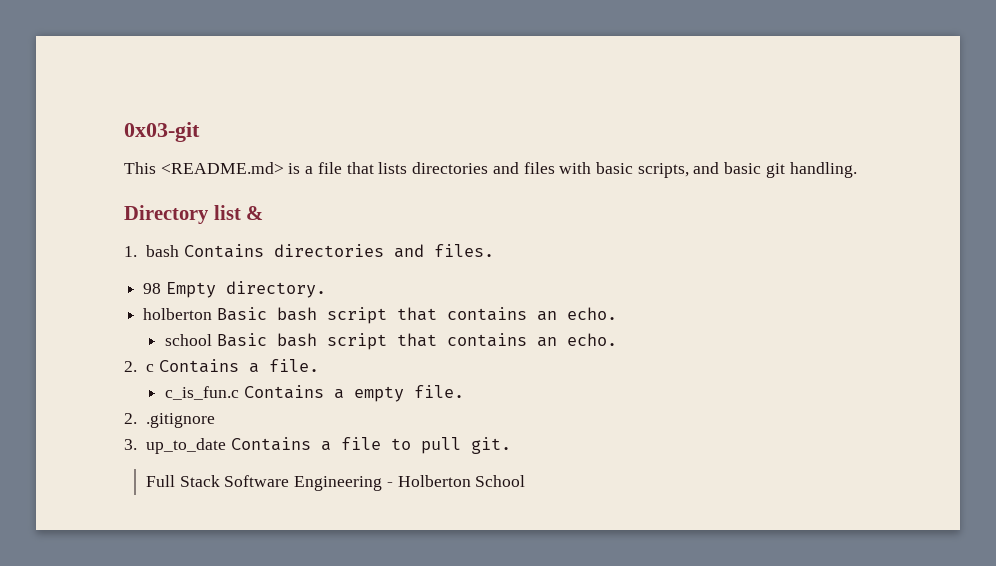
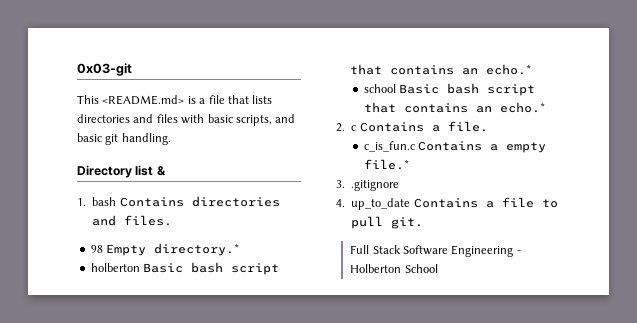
[225,281,326,298] directory. -> [154,243,240,256] directory.*
[566,307,617,320] echo. -> [485,64,531,75] echo.*
[566,333,617,346] echo. -> [499,102,545,113] echo.*
[413,385,464,398] [124,413,137,424] file. // 2. -> [363,159,409,170] [336,180,345,188] file.* // 3.
[124,439,137,450] 3. -> [336,199,345,207] 4.

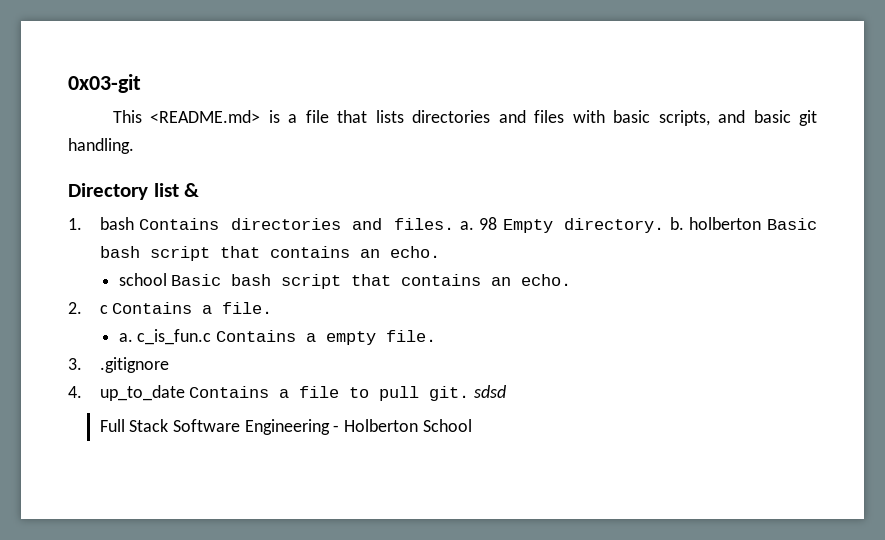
(173, 220) // -> [459,221,474,230] a.
[154,243,240,256] directory.* // -> [564,217,684,233] directory. b.
[485,64,531,75] echo.* -> [389,246,440,258] echo.
[499,102,545,113] echo.* -> [521,274,572,286] echo.
(488, 126) none -> [118,333,133,342] a.
[363,159,409,170] file.* -> [386,330,437,342] file.
(424, 223) none -> [473,385,506,398] sdsd

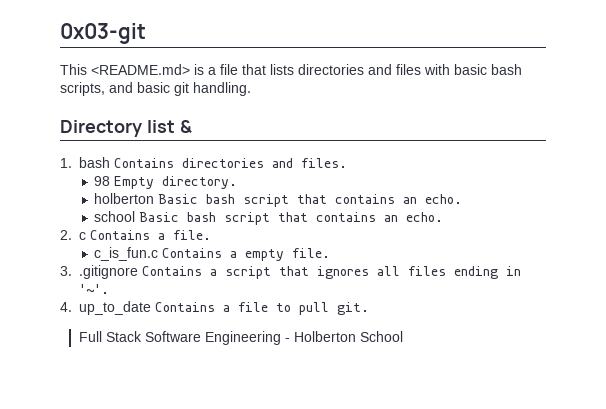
(651, 116) none -> [491,64,522,75] bash
[459,221,474,230] a. -> (347, 163) //
[669,217,684,230] b. -> (238, 182) //
[118,333,133,342] a. -> (211, 235) none
(169, 365) none -> [142,266,521,279] [79,284,109,294] Contains a script that ignores all files ending in '~'.
[473,385,506,398] sdsd -> (369, 308) none

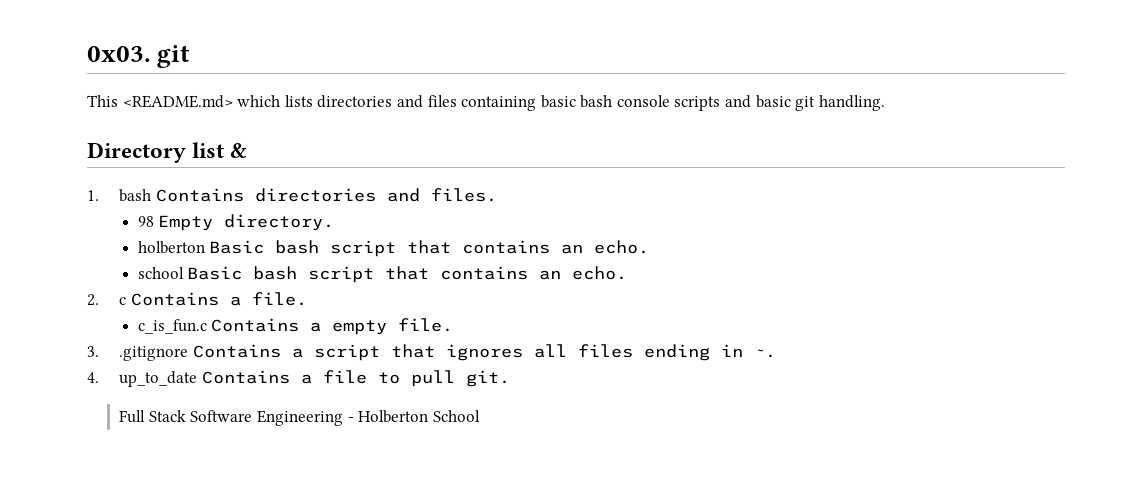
[60,23,146,44] 0x03-git -> [87,45,191,68] 0x03. git
[194,64,266,75] is a file that -> [237,95,281,107] which
[424,64,450,75] with -> [461,96,537,111] containing
[60,82,105,96] scripts, -> [616,95,721,111] console scripts
[79,284,109,294] '~'. -> [753,349,776,358] ~.

